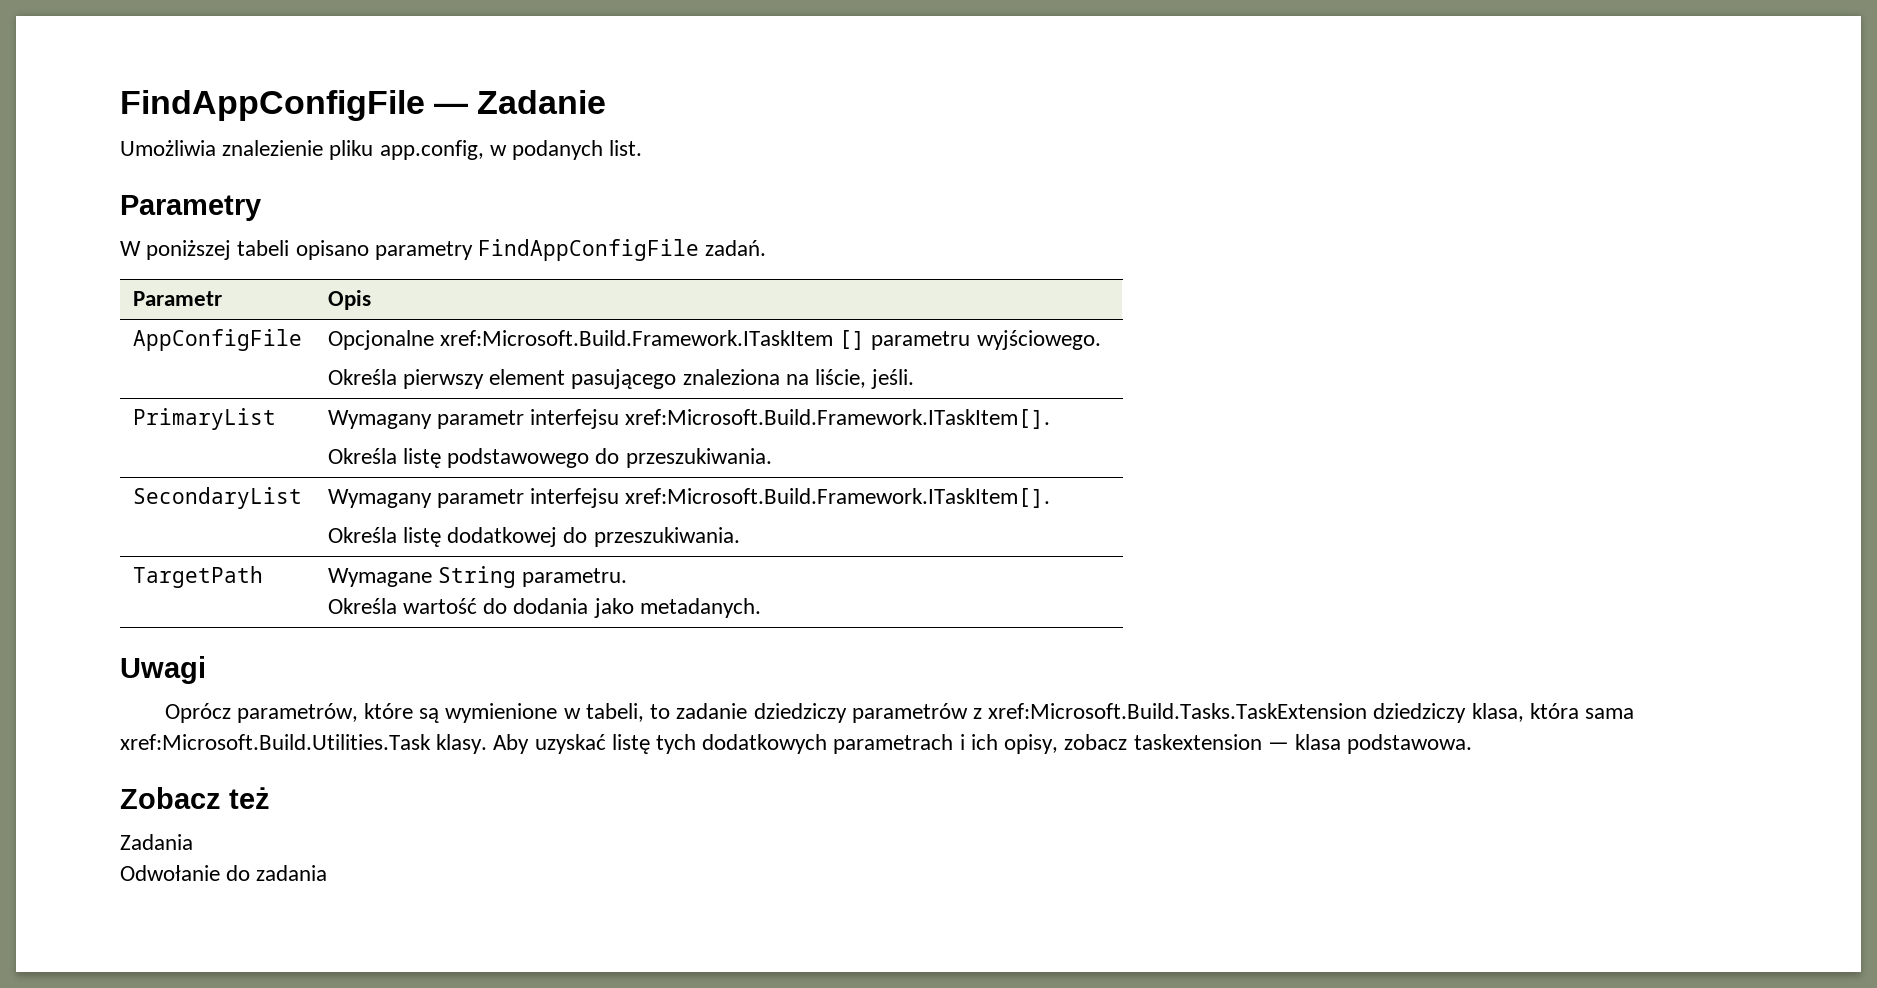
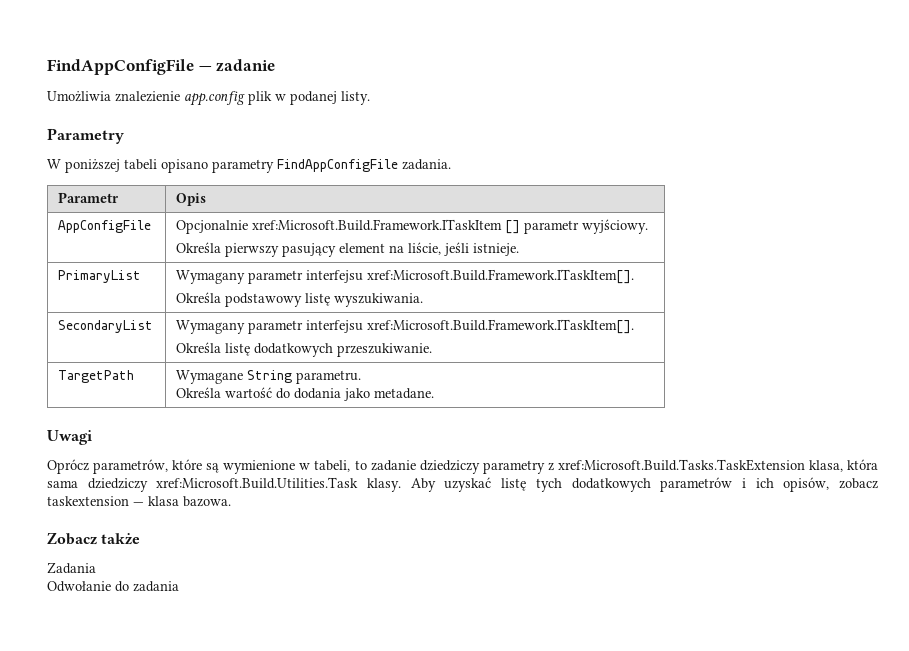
[477,90,607,114] Zadanie -> [216,59,276,72] zadanie
[329,140,643,160] pliku app.config, w podanych list. -> [184,91,370,106] app.config plik w podanej listy.
[705,240,767,256] zadań. -> [402,159,451,170] zadania.
[327,330,434,350] Opcjonalne -> [176,220,249,234] Opcjonalnie
[871,330,1101,350] parametru wyjściowego. -> [524,219,649,234] parametr wyjściowy.
[489,369,915,389] element pasującego znaleziona na liście, jeśli. -> [282,242,520,257] pasujący element na liście, jeśli istnieje.
[402,448,772,468] listę podstawowego do przeszukiwania. -> [225,293,424,307] podstawowy listę wyszukiwania.
[447,527,740,547] dodatkowej do przeszukiwania. -> [254,343,433,357] dodatkowych przeszukiwanie.
[639,598,761,618] metadanych. -> [374,388,435,399] metadane.
[851,703,968,723] parametrów -> [482,460,545,474] parametry
[1373,703,1467,723] dziedziczy -> (805, 465) none
(1634, 713) none -> [87,478,148,492] dziedziczy
[833,734,954,754] parametrach -> [660,477,733,492] parametrów
[1004,734,1059,754] opisy, -> [783,477,830,492] opisów,
[1347,734,1473,754] podstawowa. -> [183,496,231,507] bazowa.
[229,787,270,809] też -> [101,533,141,545] także

